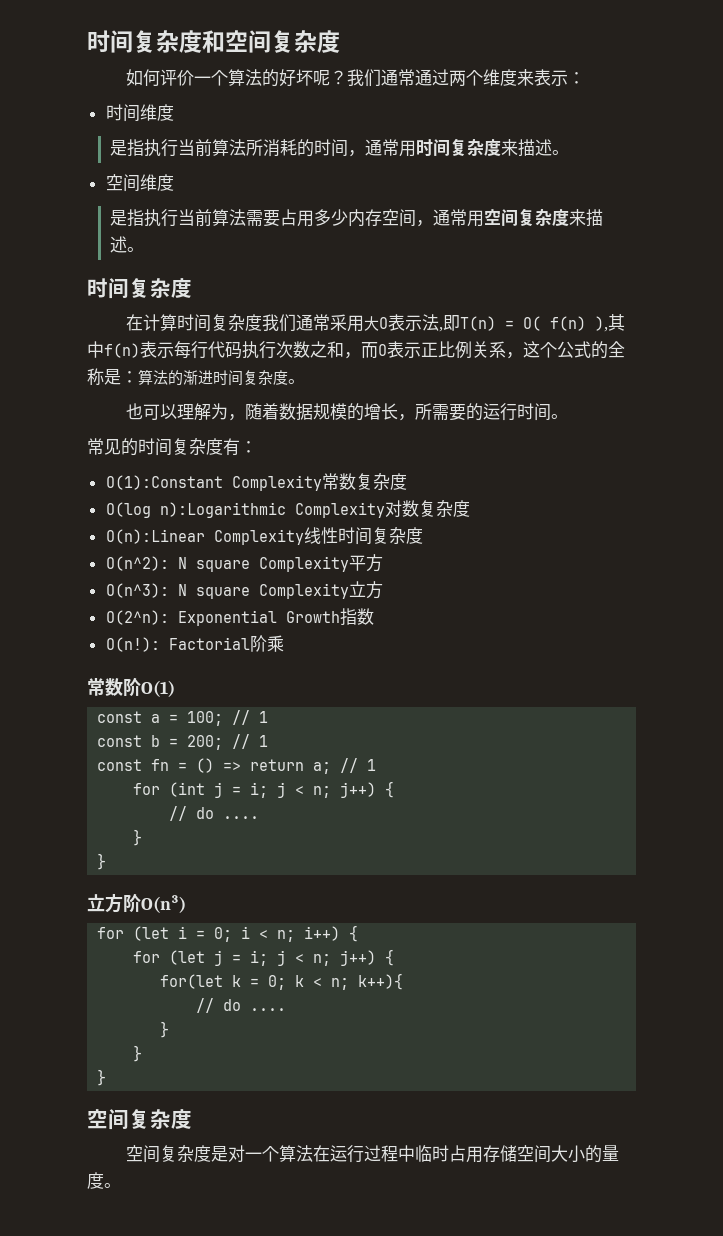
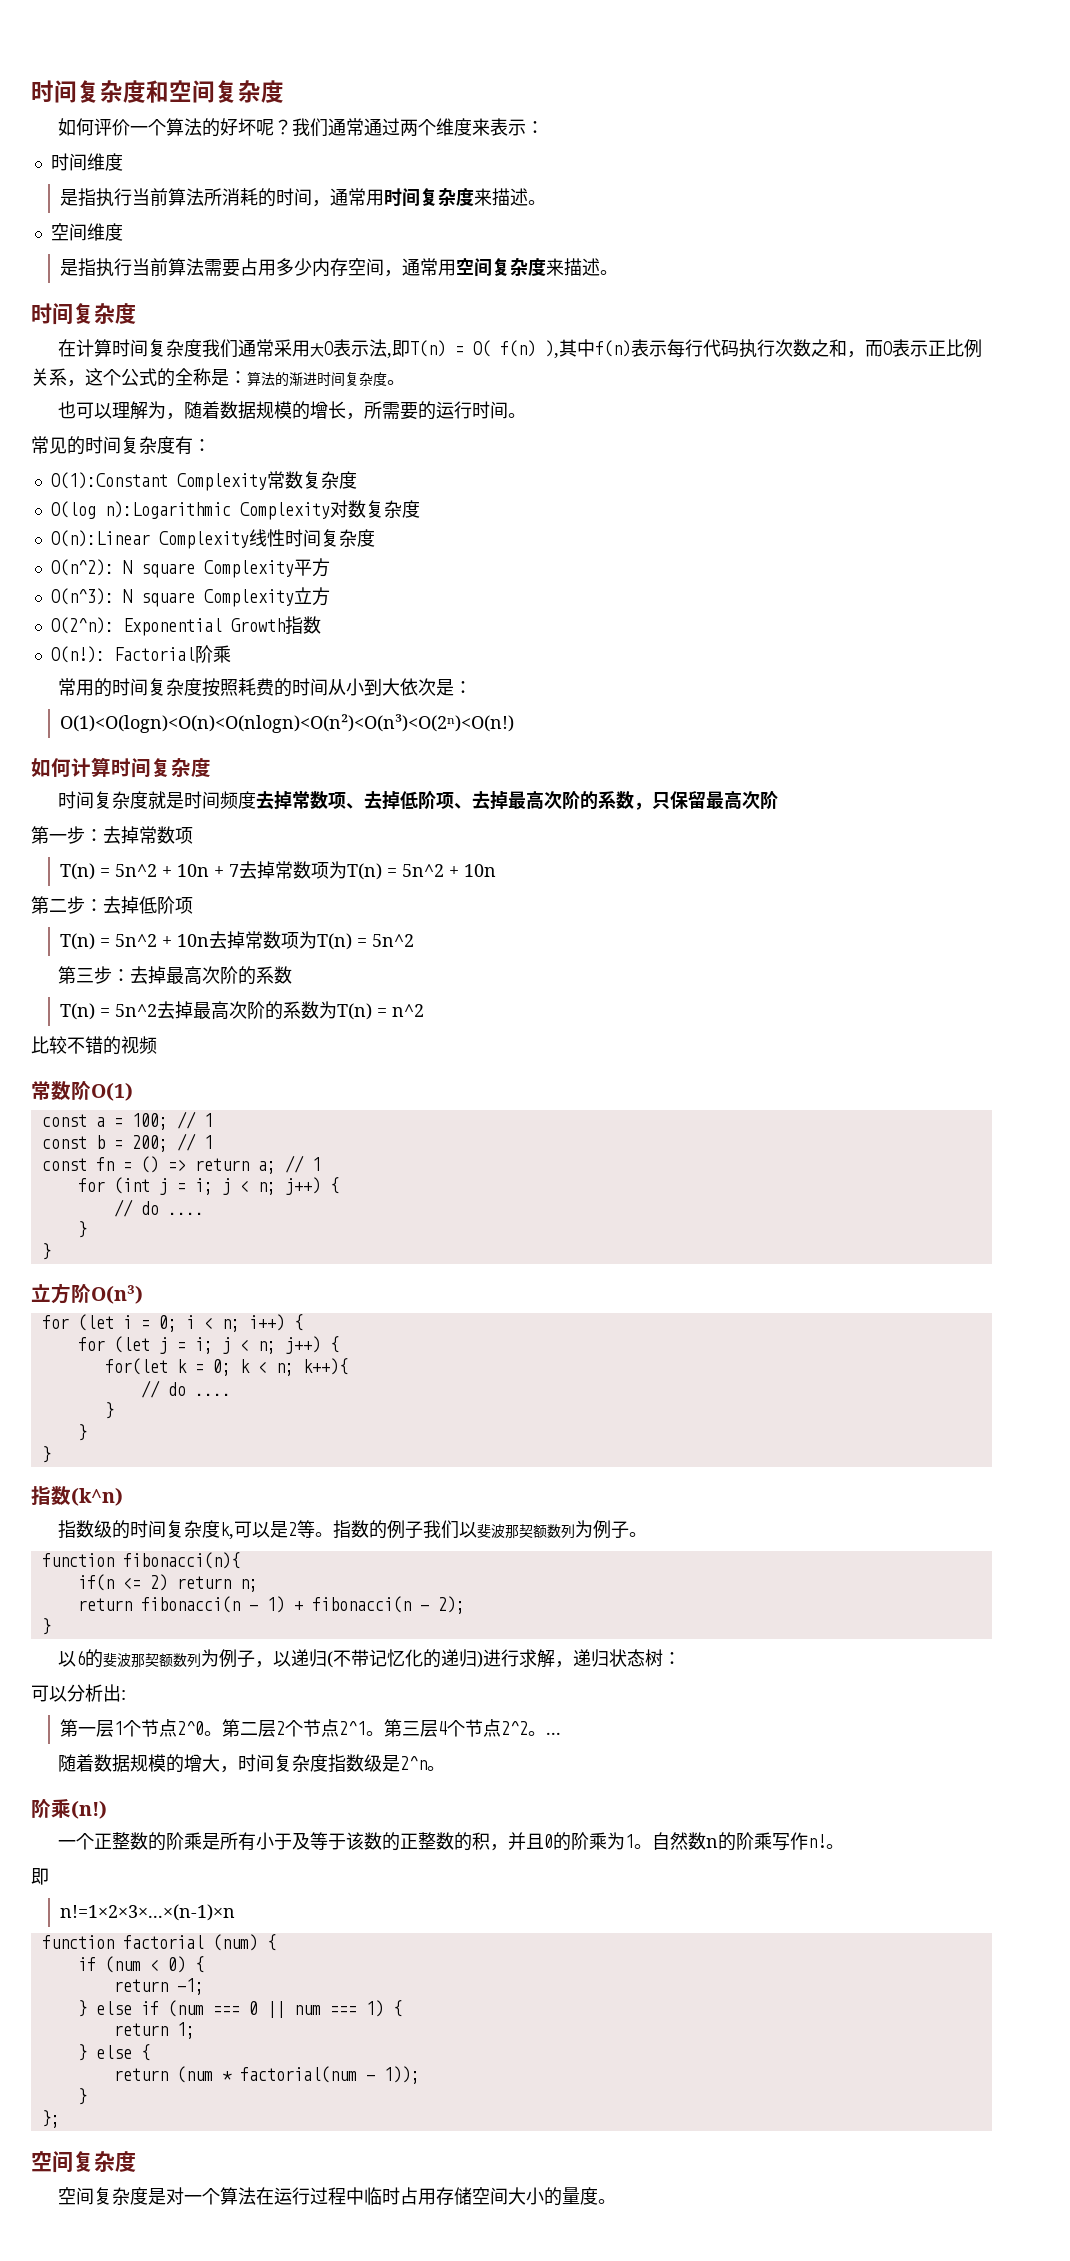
(284, 643) none -> [58,678,473,697] [60,714,515,733] [31,757,211,778] [58,790,779,810] [31,826,193,844] [60,861,497,880] [31,896,193,914] [60,931,415,950] [58,966,293,985] [60,1001,425,1020] [31,1036,157,1055] // 常用的时间复杂度按照耗费的时间从小到大依次是： // O(1)<O(logn)<O(n)<O(nlogn)<O(n²)<O(n³)<O(2ⁿ)<O(n!) // 如何计算时间复杂度 // 时间复杂度就是时间频度去掉常数项、去掉低阶项、去掉最高次阶的系数，只保留最高次阶 // 第一步：去掉常数项 // T(n) = 5n^2 + 10n + 7去掉常数项为T(n) = 5n^2 + 10n // 第二步：去掉低阶项 // T(n) = 5n^2 + 10n去掉常数项为T(n) = 5n^2 // 第三步：去掉最高次阶的系数 // T(n) = 5n^2去掉最高次阶的系数为T(n) = n^2 // 比较不错的视频
(107, 1077) none -> [31,1486,123,1506] [58,1520,648,1540] [41,1552,240,1569] [77,1574,258,1592] [77,1596,465,1614] [41,1618,51,1635] [58,1649,682,1668] [31,1684,126,1702] [60,1719,562,1737] [58,1754,446,1773] [31,1798,107,1819] [58,1832,845,1851] [31,1868,49,1885] [60,1904,236,1921] [41,1934,276,1951] [77,1956,204,1973] [113,1978,204,1995] [77,2000,402,2018] [113,2022,195,2039] [77,2044,150,2061] [113,2066,420,2084] [77,2088,87,2105] [41,2110,60,2128] // 指数(k^n) // 指数级的时间复杂度k,可以是2等。指数的例子我们以斐波那契额数列为例子。 // function fibonacci(n){ // if(n <= 2) return n; // return fibonacci(n - 1) + fibonacci(n - 2); // } // 以6的斐波那契额数列为例子，以递归(不带记忆化的递归)进行求解，递归状态树： // 可以分析出: // 第一层1个节点2^0。第二层2个节点2^1。第三层4个节点2^2。... // 随着数据规模的增大，时间复杂度指数级是2^n。 // 阶乘(n!) // 一个正整数的阶乘是所有小于及等于该数的正整数的积，并且0的阶乘为1。自然数n的阶乘写作n!。 // 即 // n!=1×2×3×...×(n-1)×n // function factorial (num) { // if (num < 0) { // return -1; // } else if (num === 0 || num === 1) { // return 1; // } else { // return (num * factorial(num - 1)); // } // };

